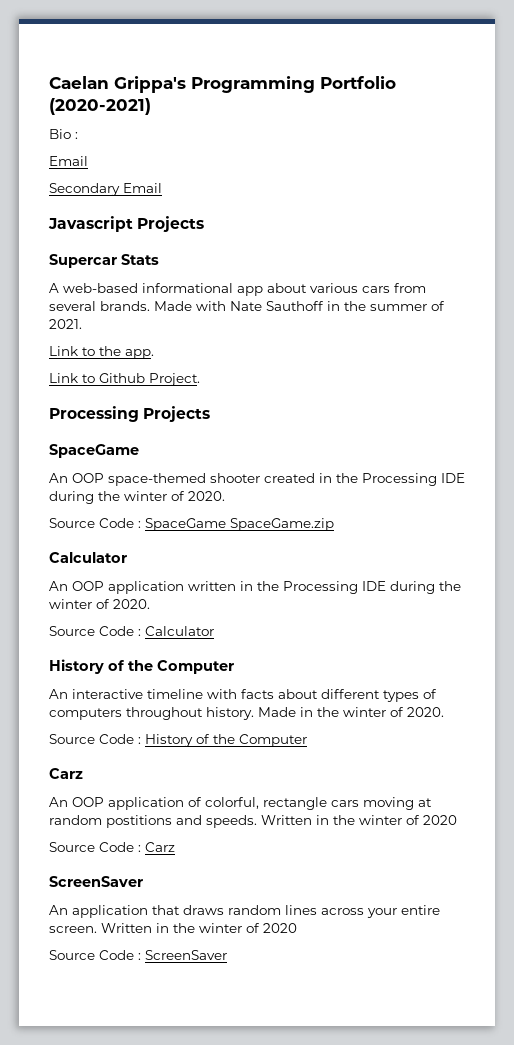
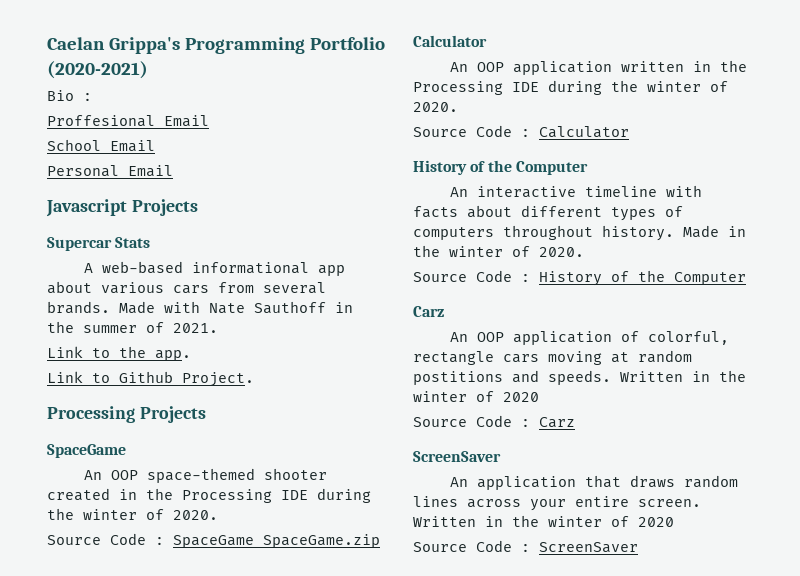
[49,156,88,166] [49,183,120,196] Email // Secondary -> [47,115,209,127] [47,139,155,152] [47,165,119,177] Proffesional Email // School Email // Personal

